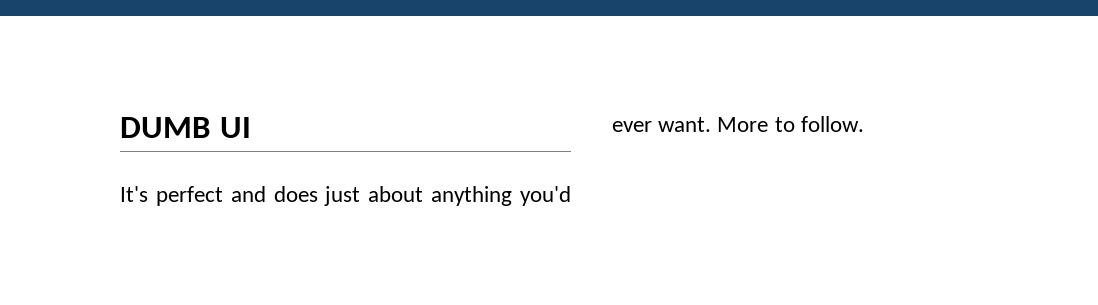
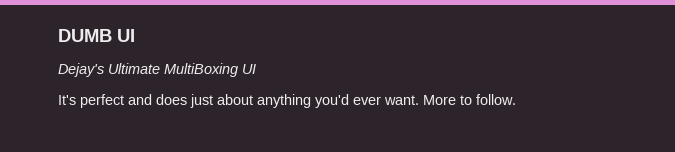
(251, 127) none -> [58,63,256,77] // Dejay's Ultimate MultiBoxing UI

